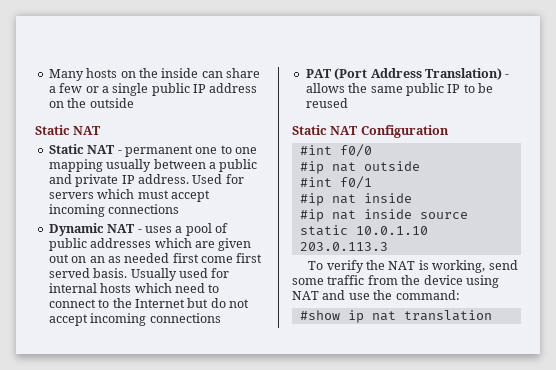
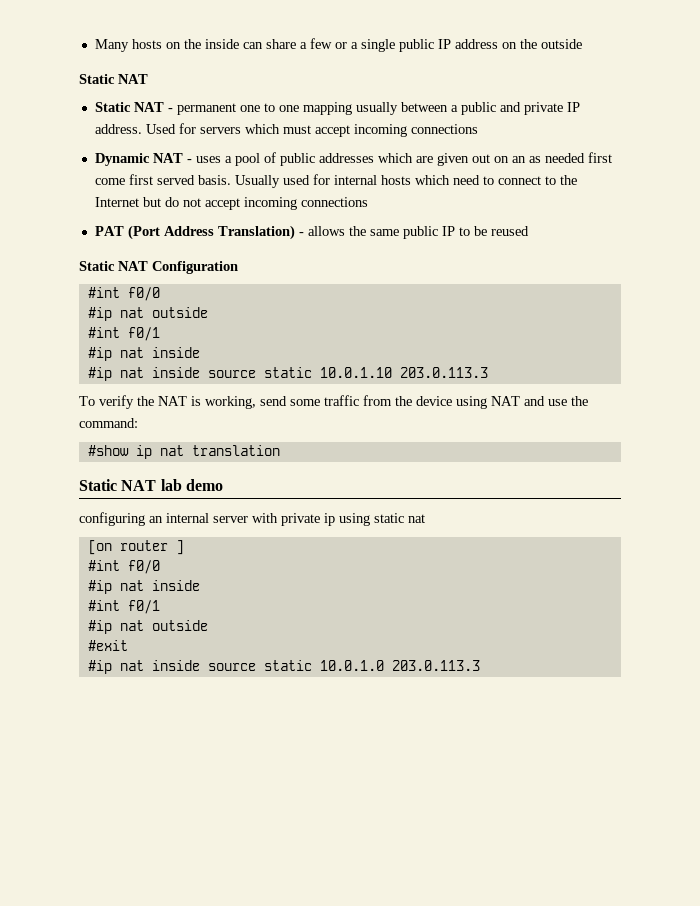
(492, 315) none -> [79,479,223,491] [79,512,425,526] [87,540,184,555] [87,560,160,574] [87,580,200,594] [87,600,160,614] [87,620,208,634] [87,640,128,651] [87,660,480,674] // Static NAT lab demo // configuring an internal server with private ip using static nat // [on router ] // #int f0/0 // #ip nat inside // #int f0/1 // #ip nat outside // #exit // #ip nat inside source static 10.0.1.0 203.0.113.3

